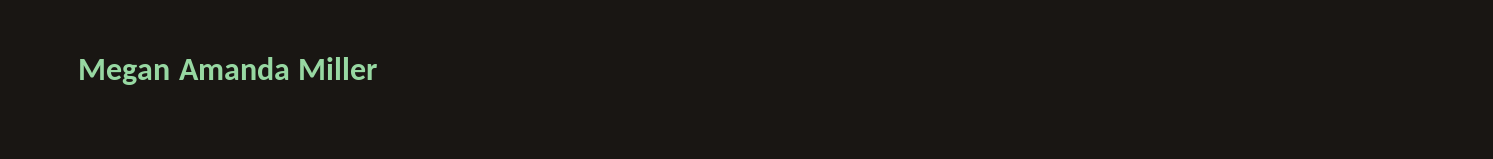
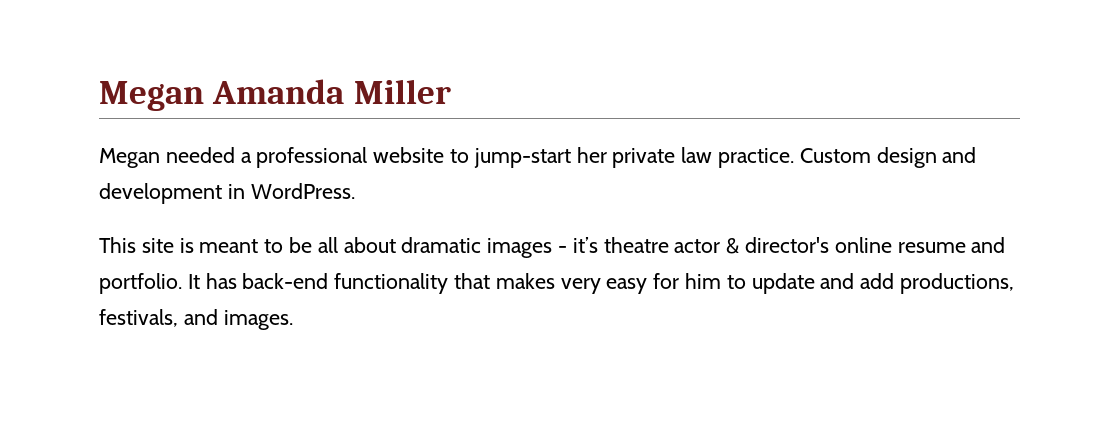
(378, 68) none -> [99,147,977,168] [99,183,355,204] [99,237,1006,258] [99,273,1015,294] [99,309,293,330] // Megan needed a professional website to jump-start her private law practice. Custom design and development in WordPress. // This site is meant to be all about dramatic images - it’s theatre actor & director's online resume and portfolio. It has back-end functionality that makes very easy for him to update and add productions, festivals, and images.

